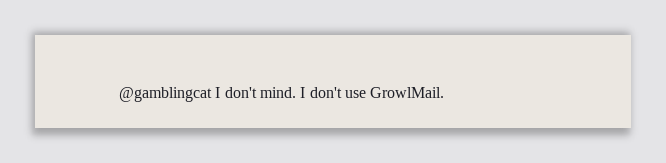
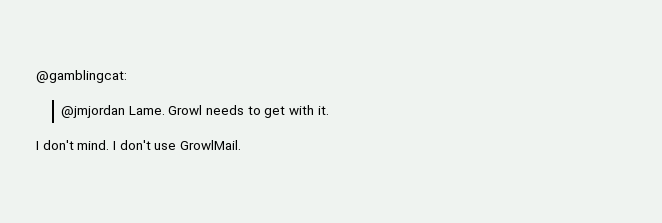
[119,87,212,102] @gamblingcat -> [36,70,127,83] [61,105,329,118] @gamblingcat: // @jmjordan Lame. Growl needs to get with it. //

